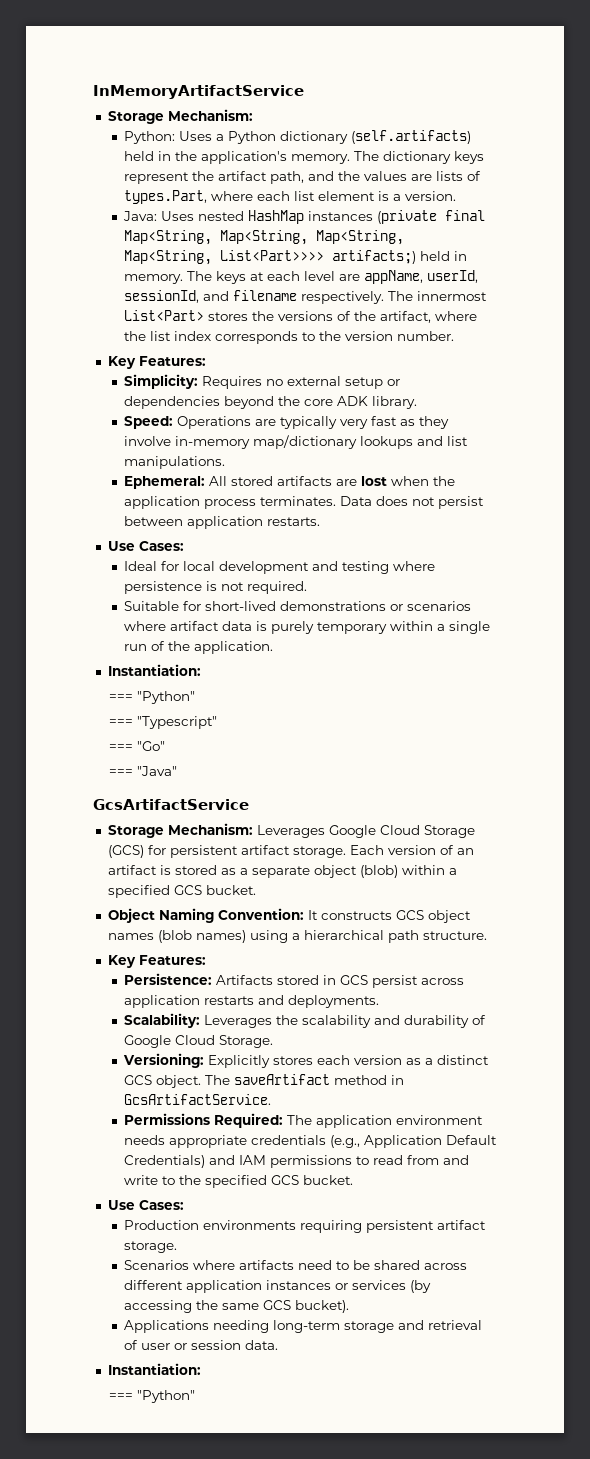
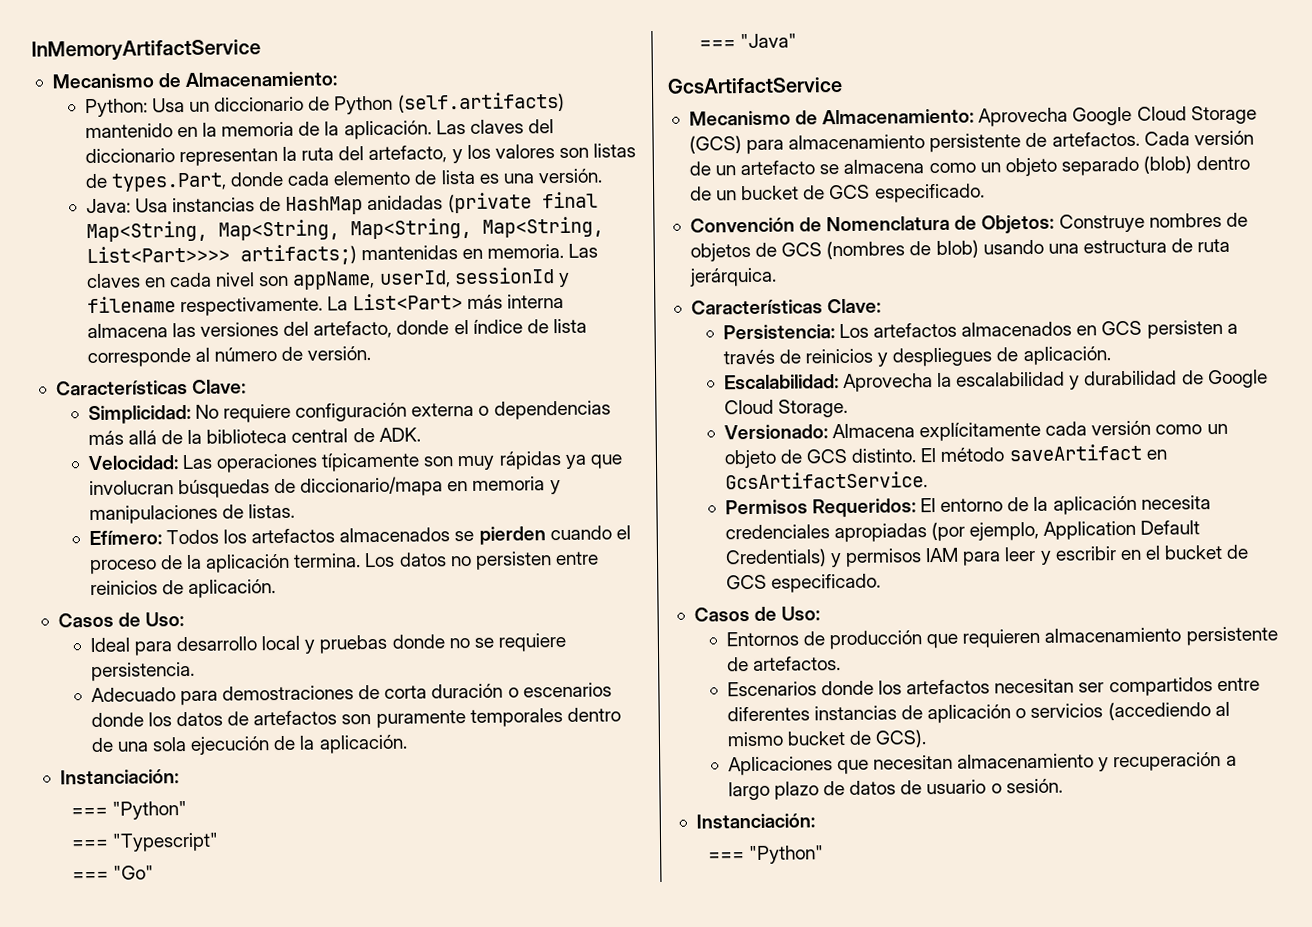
[107,109,253,124] [124,130,472,144] [124,151,485,164] [124,171,482,184] [124,190,457,204] [123,210,374,224] Storage Mechanism: // Python: Uses a Python dictionary (self.artifacts) held in the application's memory. The dictionary keys represent the artifact path, and the values are lists of types.Part, where each list element is a version. // Java: Uses nested HashMap instances -> [51,71,338,89] [84,91,565,118] [84,119,554,140] [84,143,637,167] [84,168,603,192] [85,195,444,215] Mecanismo de Almacenamiento: // Python: Usa un diccionario de Python (self.artifacts) mantenido en la memoria de la aplicación. Las claves del diccionario representan la ruta del artefacto, y los valores son listas de types.Part, donde cada elemento de lista es una versión. // Java: Usa instancias de HashMap anidadas
[420,251,468,261] [124,270,479,284] [124,290,488,304] [124,310,478,323] [124,331,455,344] [107,356,206,369] [124,374,401,389] [124,396,418,409] [124,416,450,429] [124,435,469,449] [124,456,226,469] [124,476,456,489] [124,496,485,509] [124,516,321,529] [107,541,184,551] [124,561,436,574] [124,581,308,594] [124,601,472,611] [124,621,491,634] [124,641,274,654] [107,664,201,676] held in memory. The keys at each level are appName, userId, sessionId, and filename respectively. The innermost List<Part> stores the versions of the artifact, where the list index corresponds to the version number. // Key Features: // Simplicity: Requires no external setup or dependencies beyond the core ADK library. // Speed: Operations are typically very fast as they involve in-memory map/dictionary lookups and list manipulations. // Ephemeral: All stored artifacts are lost when the application process terminates. Data does not persist between application restarts. // Use Cases: // Ideal for local development and testing where persistence is not required. // Suitable for short-lived demonstrations or scenarios where artifact data is purely temporary within a single run of the application. // Instantiation: -> [360,243,599,261] [85,267,570,290] [86,293,565,317] [86,318,587,339] [86,346,372,368] [55,379,247,396] [87,400,611,425] [87,427,421,446] [87,451,623,473] [88,476,561,499] [88,503,295,525] [88,525,631,546] [88,551,599,575] [89,579,276,598] [57,612,185,628] [89,632,566,656] [90,661,195,682] [90,682,612,706] [90,707,621,728] [90,734,408,755] [59,769,179,785] mantenidas en memoria. Las claves en cada nivel son appName, userId, sessionId y filename respectivamente. La List<Part> más interna almacena las versiones del artefacto, donde el índice de lista corresponde al número de versión. // Características Clave: // Simplicidad: No requiere configuración externa o dependencias más allá de la biblioteca central de ADK. // Velocidad: Las operaciones típicamente son muy rápidas ya que involucran búsquedas de diccionario/mapa en memoria y manipulaciones de listas. // Efímero: Todos los artefactos almacenados se pierden cuando el proceso de la aplicación termina. Los datos no persisten entre reinicios de aplicación. // Casos de Uso: // Ideal para desarrollo local y pruebas donde no se requiere persistencia. // Adecuado para demostraciones de corta duración o escenarios donde los datos de artefactos son puramente temporales dentro de una sola ejecución de la aplicación. // Instanciación:
[107,823,475,838] [107,845,474,858] [107,865,457,878] [107,885,256,898] [107,908,471,923] [107,930,487,943] [107,955,206,968] [124,973,465,988] [124,995,380,1008] [124,1013,487,1028] [124,1035,274,1048] [123,1053,490,1068] [124,1074,405,1088] [124,1094,272,1105] [124,1113,484,1128] [124,1135,498,1148] [124,1155,470,1168] [124,1175,354,1188] [107,1200,184,1210] [124,1220,487,1233] [124,1241,178,1253] [124,1260,468,1270] [124,1280,432,1293] [124,1300,350,1313] [124,1320,483,1333] [124,1340,279,1350] [107,1363,201,1375] Storage Mechanism: Leverages Google Cloud Storage (GCS) for persistent artifact storage. Each version of an artifact is stored as a separate object (blob) within a specified GCS bucket. // Object Naming Convention: It constructs GCS object names (blob names) using a hierarchical path structure. // Key Features: // Persistence: Artifacts stored in GCS persist across application restarts and deployments. // Scalability: Leverages the scalability and durability of Google Cloud Storage. // Versioning: Explicitly stores each version as a distinct GCS object. The saveArtifact method in GcsArtifactService. // Permissions Required: The application environment needs appropriate credentials (e.g., Application Default Credentials) and IAM permissions to read from and write to the specified GCS bucket. // Use Cases: // Production environments requiring persistent artifact storage. // Scenarios where artifacts need to be shared across different application instances or services (by accessing the same GCS bucket). // Applications needing long-term storage and retrieval of user or session data. // Instantiation: -> [688,105,1257,127] [688,130,1254,155] [688,155,1251,177] [689,183,985,203] [689,212,1248,234] [689,238,1231,262] [688,267,777,287] [690,298,882,315] [722,319,1238,340] [722,346,1111,367] [723,369,1268,393] [723,398,848,418] [723,420,1228,442] [723,443,1167,469] [724,471,928,490] [724,495,1211,518] [724,520,1201,543] [724,544,1250,568] [725,573,881,593] [693,606,821,622] [725,626,1278,650] [726,656,841,672] [726,677,1260,697] [726,701,1230,724] [726,729,928,748] [727,752,1237,776] [727,778,1063,801] [695,813,815,829] Mecanismo de Almacenamiento: Aprovecha Google Cloud Storage (GCS) para almacenamiento persistente de artefactos. Cada versión de un artefacto se almacena como un objeto separado (blob) dentro de un bucket de GCS especificado. // Convención de Nomenclatura de Objetos: Construye nombres de objetos de GCS (nombres de blob) usando una estructura de ruta jerárquica. // Características Clave: // Persistencia: Los artefactos almacenados en GCS persisten a través de reinicios y despliegues de aplicación. // Escalabilidad: Aprovecha la escalabilidad y durabilidad de Google Cloud Storage. // Versionado: Almacena explícitamente cada versión como un objeto de GCS distinto. El método saveArtifact en GcsArtifactService. // Permisos Requeridos: El entorno de la aplicación necesita credenciales apropiadas (por ejemplo, Application Default Credentials) y permisos IAM para leer y escribir en el bucket de GCS especificado. // Casos de Uso: // Entornos de producción que requieren almacenamiento persistente de artefactos. // Escenarios donde los artefactos necesitan ser compartidos entre diferentes instancias de aplicación o servicios (accediendo al mismo bucket de GCS). // Aplicaciones que necesitan almacenamiento y recuperación a largo plazo de datos de usuario o sesión. // Instanciación:

